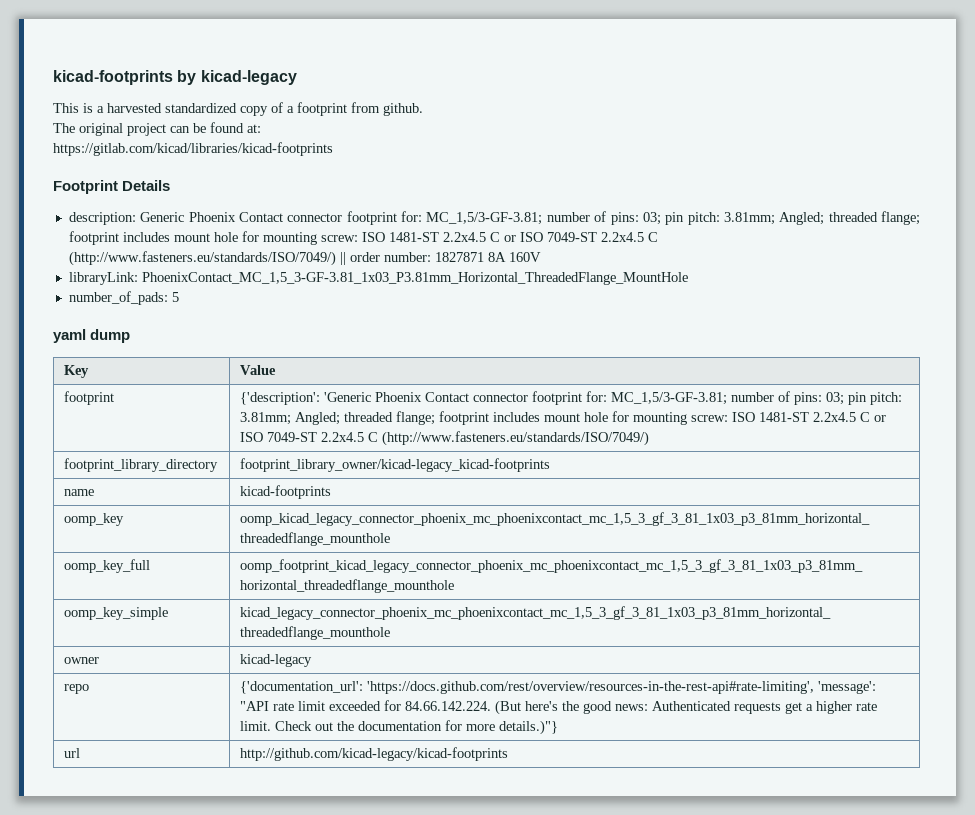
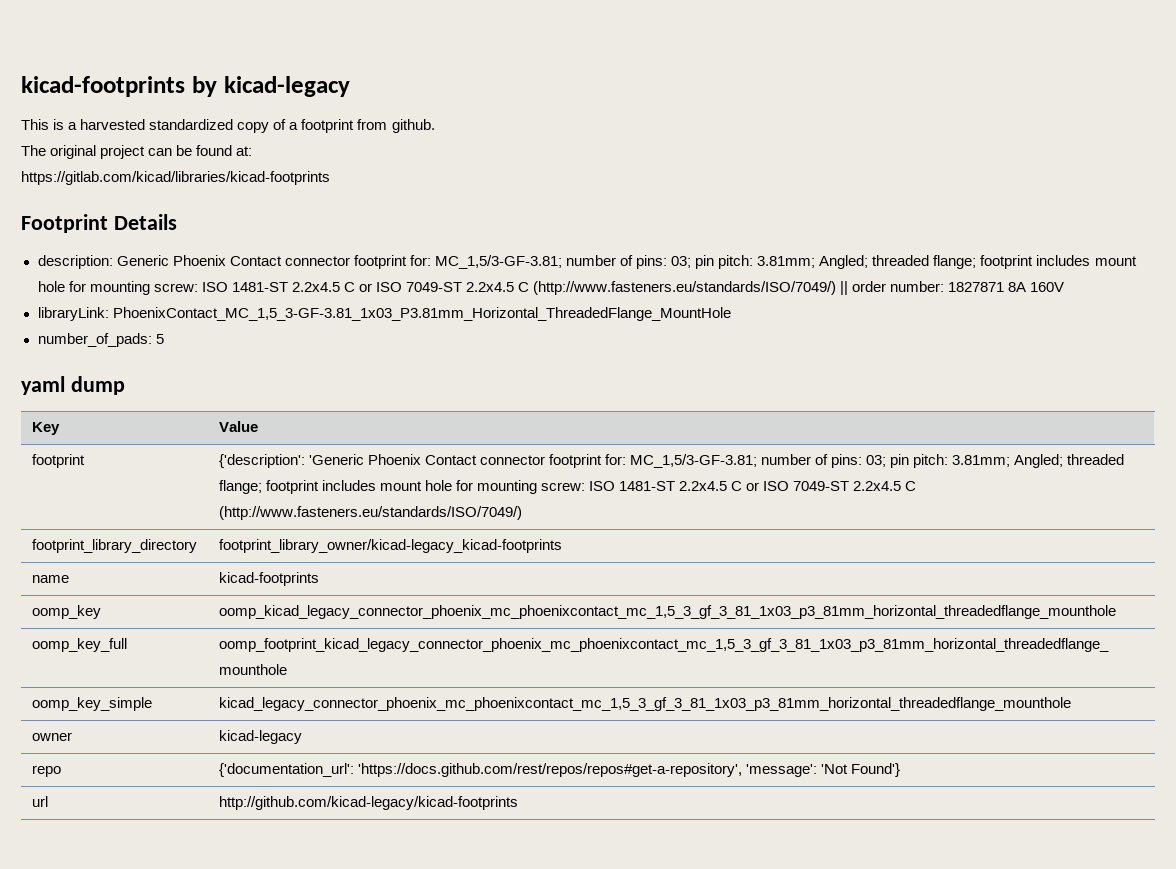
[367,681,877,694] [240,700,878,715] [240,720,559,735] 'https://docs.github.com/rest/overview/resources-in-the-rest-api#rate-limiting', 'message': "API rate limit exceeded for 84.66.142.224. (But here's the good news: Authenticated requests get a higher rate limit. Check out the documentation for more details.)"} -> [357,763,900,777] 'https://docs.github.com/rest/repos/repos#get-a-repository', 'message': 'Not Found'}

